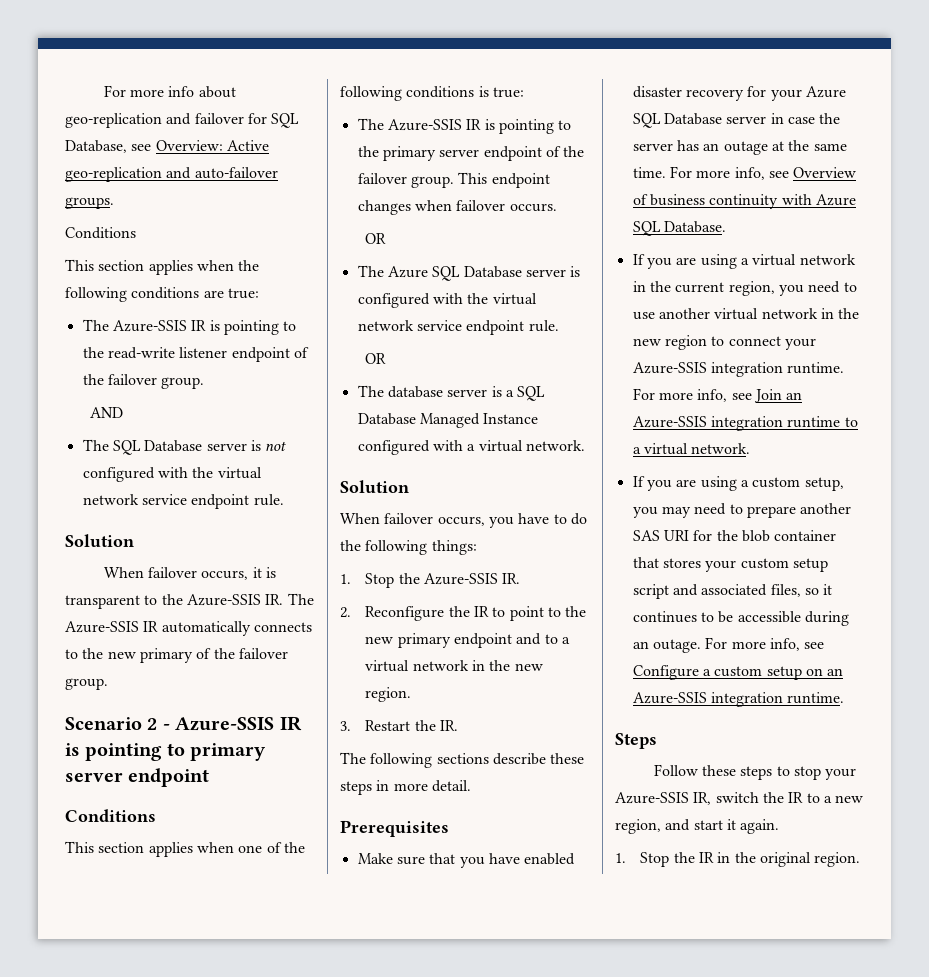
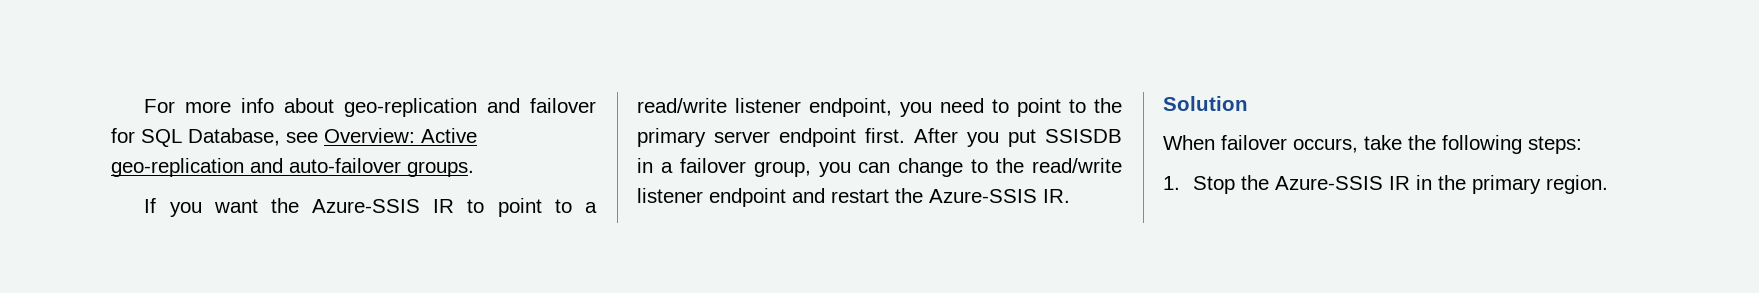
[65,227,136,239] [65,259,260,275] [65,287,259,302] [82,319,297,335] [82,347,309,362] [82,374,205,389] [90,407,124,418] [82,439,287,455] [82,467,262,482] [82,494,284,509] [65,534,134,547] [103,567,276,580] [65,593,314,609] [65,621,312,636] [65,648,288,663] [65,678,108,690] [65,716,302,731] [65,743,267,761] [65,768,210,787] [65,809,156,822] [65,841,305,857] [340,86,524,101] [357,118,572,134] [357,146,585,161] [357,172,550,188] [357,200,557,215] [365,233,387,244] [357,265,581,281] [357,293,537,308] [357,320,559,335] [365,353,387,364] [357,385,546,401] [357,413,539,428] [357,440,585,455] [340,480,409,493] [340,513,587,528] [340,540,477,555] [340,573,521,588] [340,606,587,621] [365,633,570,648] [365,660,543,672] [365,687,412,702] [340,720,458,731] [340,752,585,768] [340,780,471,795] [340,820,449,837] [357,853,576,868] [632,86,846,101] [632,113,841,128] [632,140,847,155] [632,166,857,180] [632,194,856,209] [632,221,726,236] [632,254,856,269] [632,281,857,296] [632,308,860,320] [632,335,816,350] [632,362,845,377] [632,388,803,403] [632,416,858,431] [632,443,751,455] [632,476,844,491] [632,503,852,518] [632,530,837,542] [632,557,828,572] [632,584,833,599] [632,611,849,626] [632,637,825,653] [632,665,844,680] [632,692,845,707] [615,733,657,749] [653,764,857,780] [615,792,864,805] [615,819,780,834] [615,852,695,867] Conditions // This section applies when the following conditions are true: // The Azure-SSIS IR is pointing to the read-write listener endpoint of the failover group. // AND // The SQL Database server is not configured with the virtual network service endpoint rule. // Solution // When failover occurs, it is transparent to the Azure-SSIS IR. The Azure-SSIS IR automatically connects to the new primary of the failover group. // Scenario 2 - Azure-SSIS IR is pointing to primary server endpoint // Conditions // This section applies when one of the following conditions is true: // The Azure-SSIS IR is pointing to the primary server endpoint of the failover group. This endpoint changes when failover occurs. // OR // The Azure SQL Database server is configured with the virtual network service endpoint rule. // OR // The database server is a SQL Database Managed Instance configured with a virtual network. // Solution // When failover occurs, you have to do the following things: // 1. Stop the Azure-SSIS IR. // 2. Reconfigure the IR to point to the new primary endpoint and to a virtual network in the new region. // 3. Restart the IR. // The following sections describe these steps in more detail. // Prerequisites // Make sure that you have enabled disaster recovery for your Azure SQL Database server in case the server has an outage at the same time. For more info, see Overview of business continuity with Azure SQL Database. // If you are using a virtual network in the current region, you need to use another virtual network in the new region to connect your Azure-SSIS integration runtime. For more info, see Join an Azure-SSIS integration runtime to a virtual network. // If you are using a custom setup, you may need to prepare another SAS URI for the blob container that stores your custom setup script and associated files, so it continues to be accessible during an outage. For more info, see Configure a custom setup on an Azure-SSIS integration runtime. // Steps // Follow these steps to stop your Azure-SSIS IR, switch the IR to a new region, and start it again. // 1. Stop the -> [144,198,597,217] [637,98,1122,117] [637,128,1122,147] [637,158,1122,177] [637,188,1070,207] [1163,96,1248,111] [1163,135,1582,154] [1163,175,1383,194] If you want the Azure-SSIS IR to point to a read/write listener endpoint, you need to point to the primary server endpoint first. After you put SSISDB in a failover group, you can change to the read/write listener endpoint and restart the Azure-SSIS IR. // Solution // When failover occurs, take the following steps: // 1. Stop the Azure-SSIS
[759,852,811,867] original -> [1471,175,1541,194] primary

